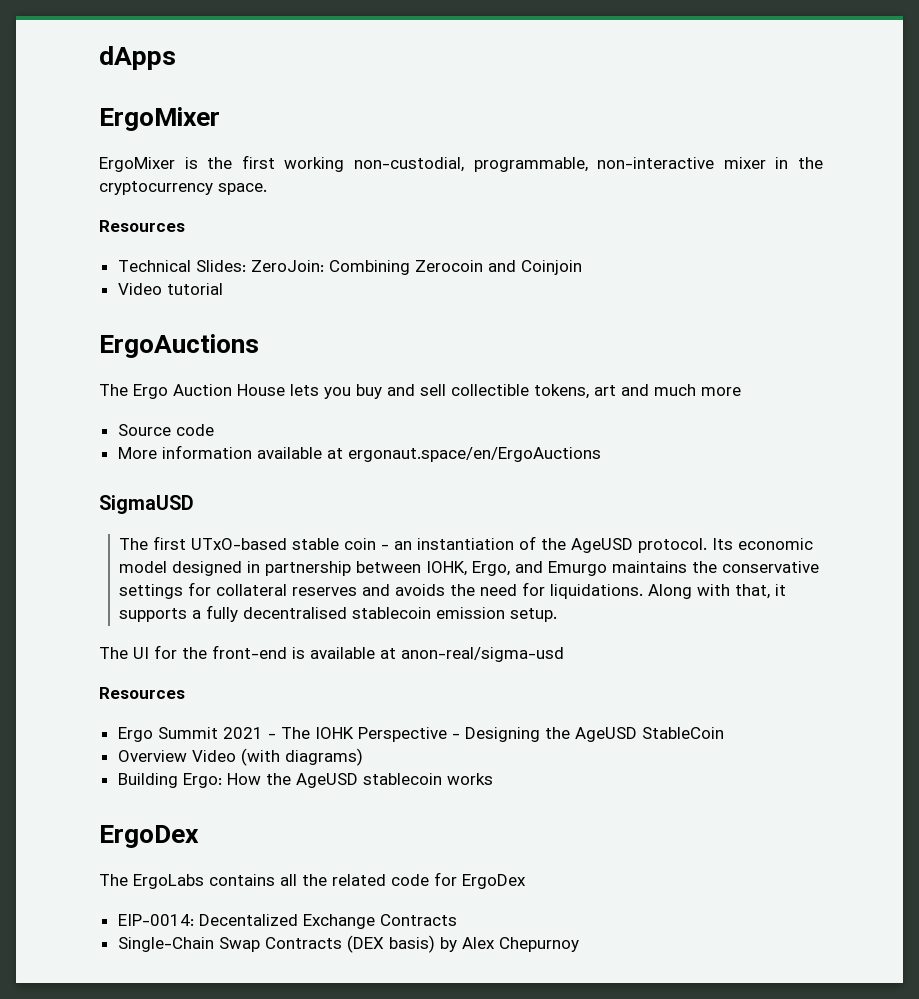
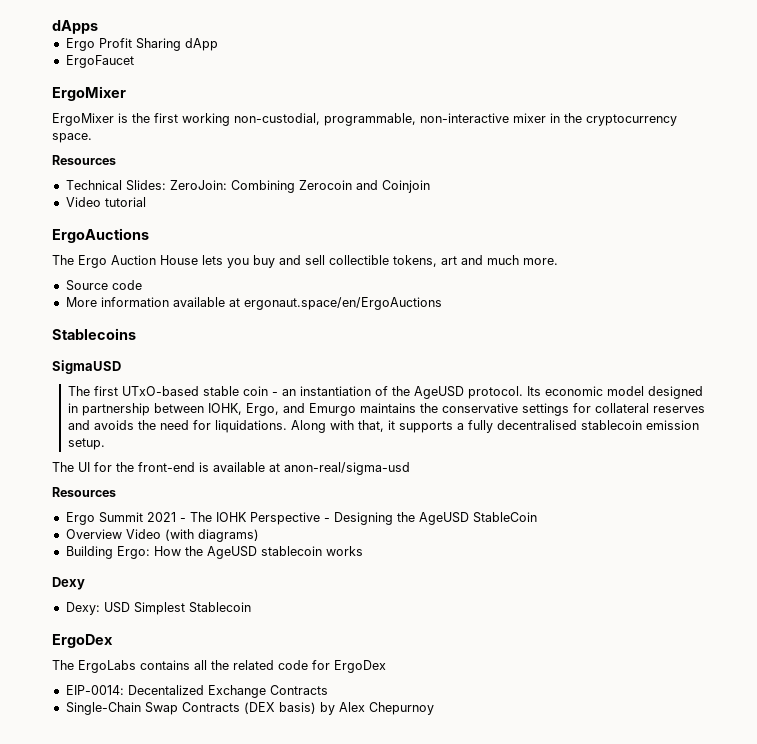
(176, 58) none -> [65,38,218,51] [65,55,134,68] // Ergo Profit Sharing dApp // ErgoFaucet
[701,387,741,396] more -> [523,258,558,265] more.
(601, 454) none -> [52,328,136,340] // Stablecoins
(493, 779) none -> [52,577,85,590] [65,602,251,615] // Dexy // Dexy: USD Simplest Stablecoin

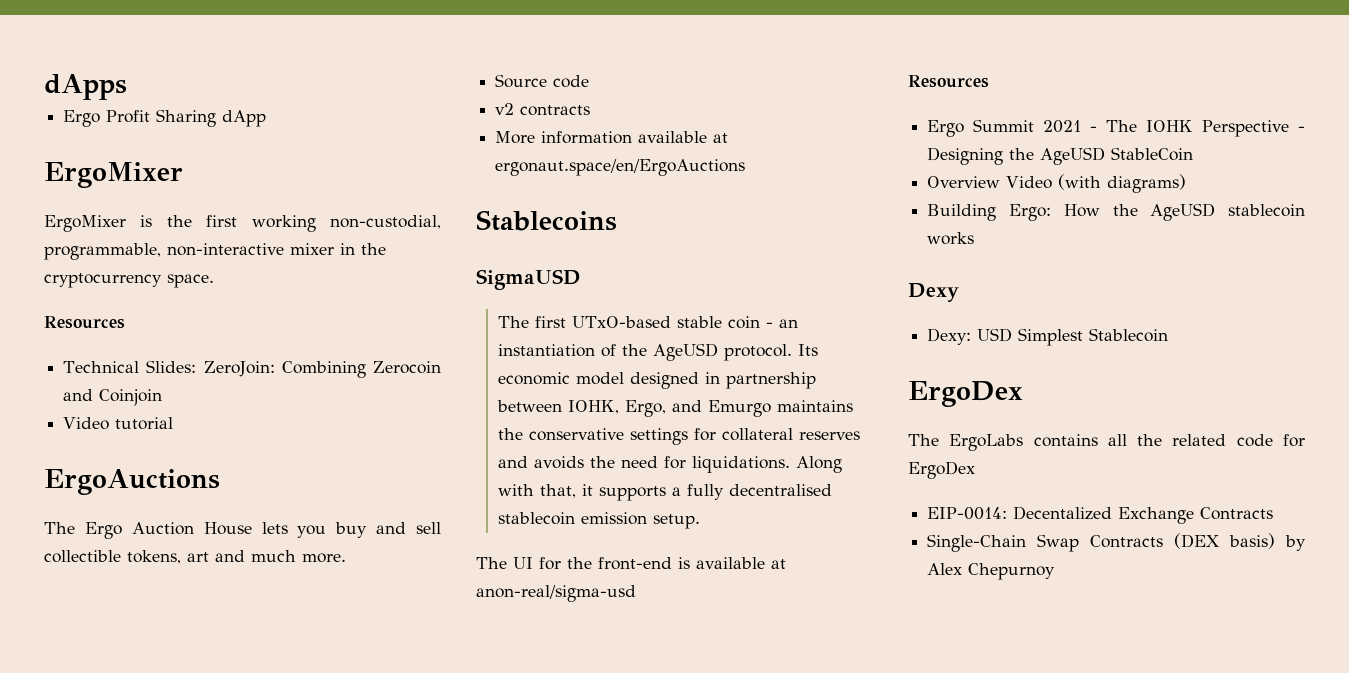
[65,55,134,68] // ErgoFaucet -> (267, 118) none
(142, 285) none -> [495,103,591,116] // v2 contracts

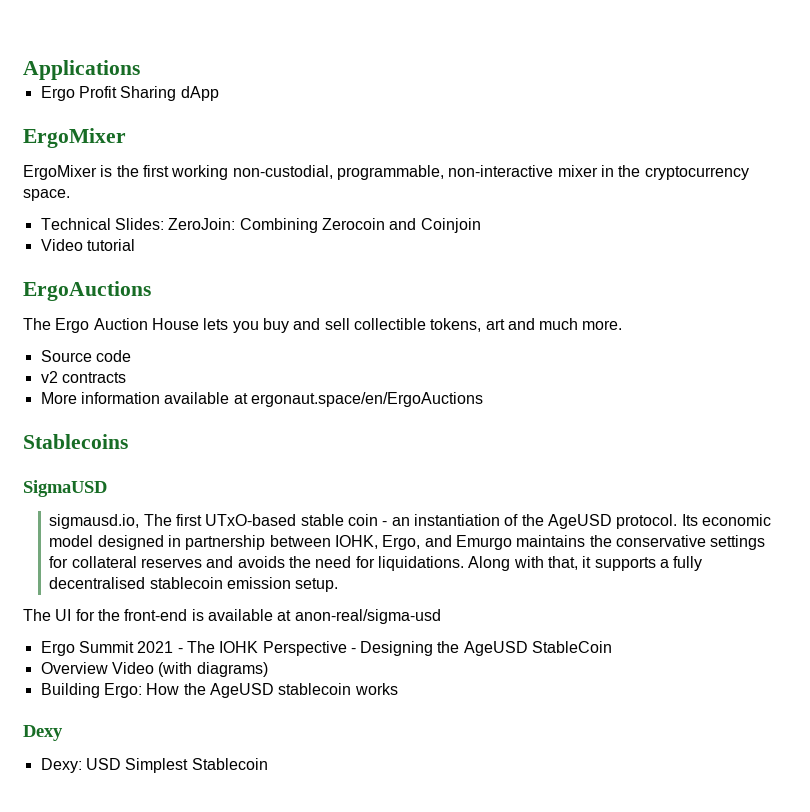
[44,74,127,100] dApps -> [23,60,140,80] Applications
[44,316,125,329] // Resources -> (70, 195) none
(581, 279) none -> [49,514,140,529] sigmausd.io,
[908,75,989,88] // Resources -> (441, 616) none
[908,381,1023,407] [908,434,1305,451] [908,461,975,479] [927,506,1274,524] [927,533,1306,552] [927,563,1056,580] // ErgoDex // The ErgoLabs contains all the related code for ErgoDex // EIP-0014: Decentalized Exchange Contracts // Single-Chain Swap Contracts (DEX basis) by Alex Chepurnoy -> (268, 764) none

